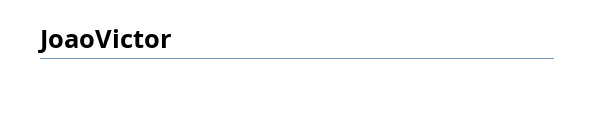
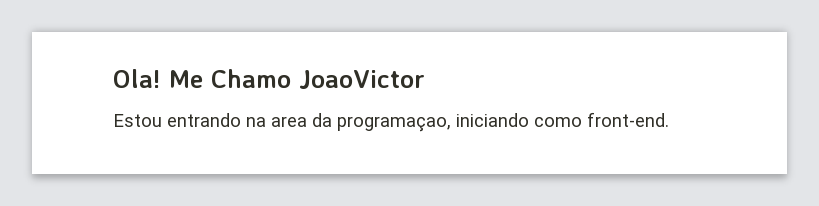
[38,29,172,54] JoaoVictor -> [113,69,425,89] [113,112,669,132] Ola! Me Chamo JoaoVictor // Estou entrando na area da programaçao, iniciando como front-end.

